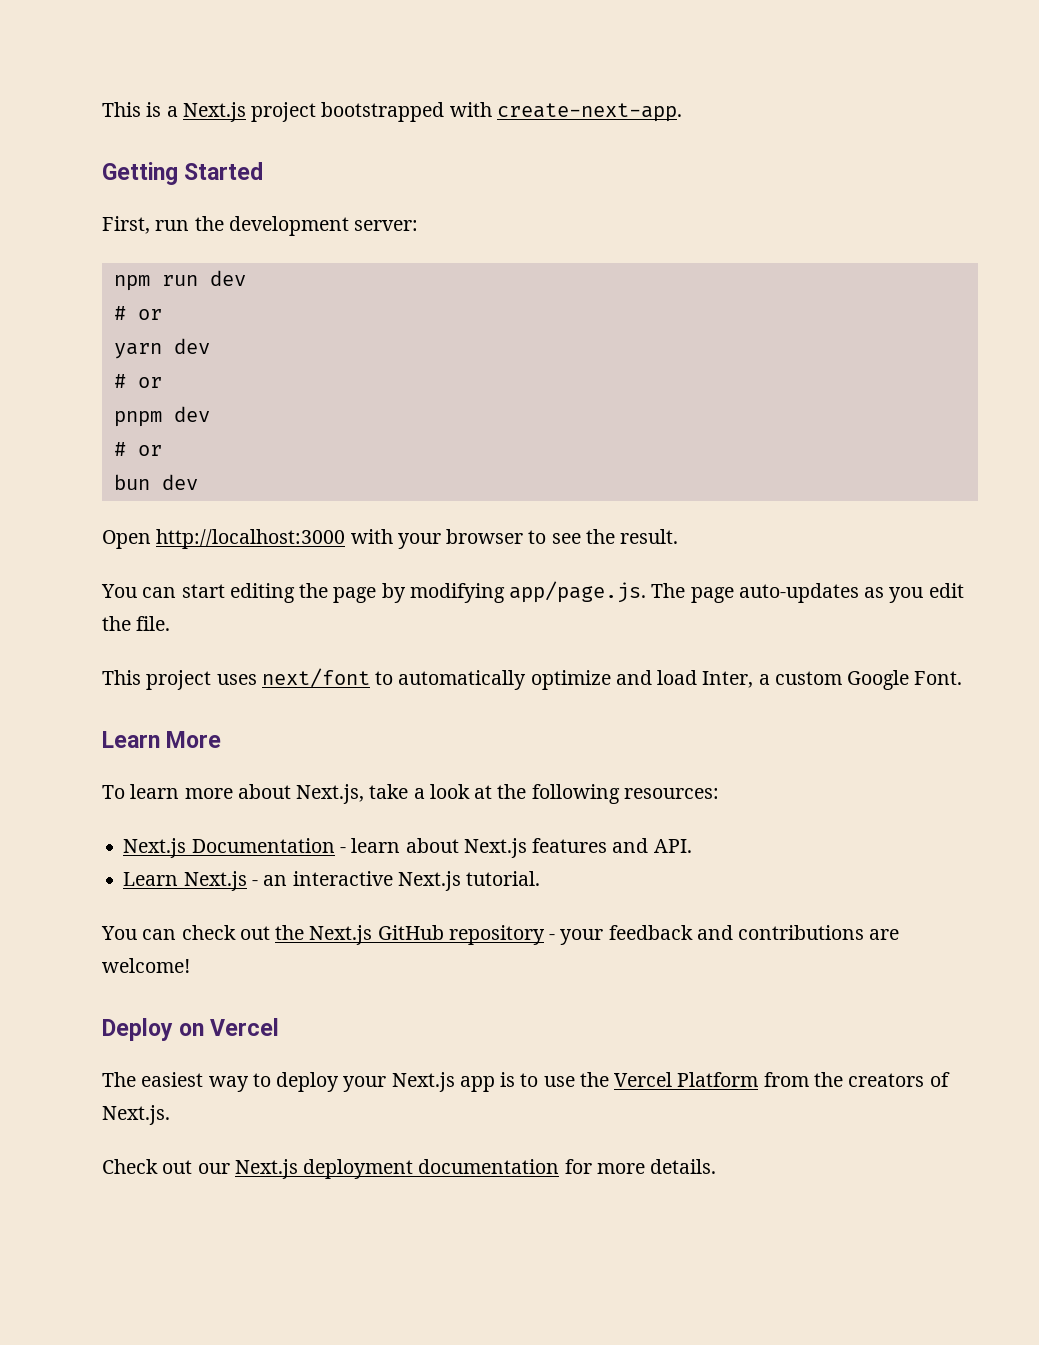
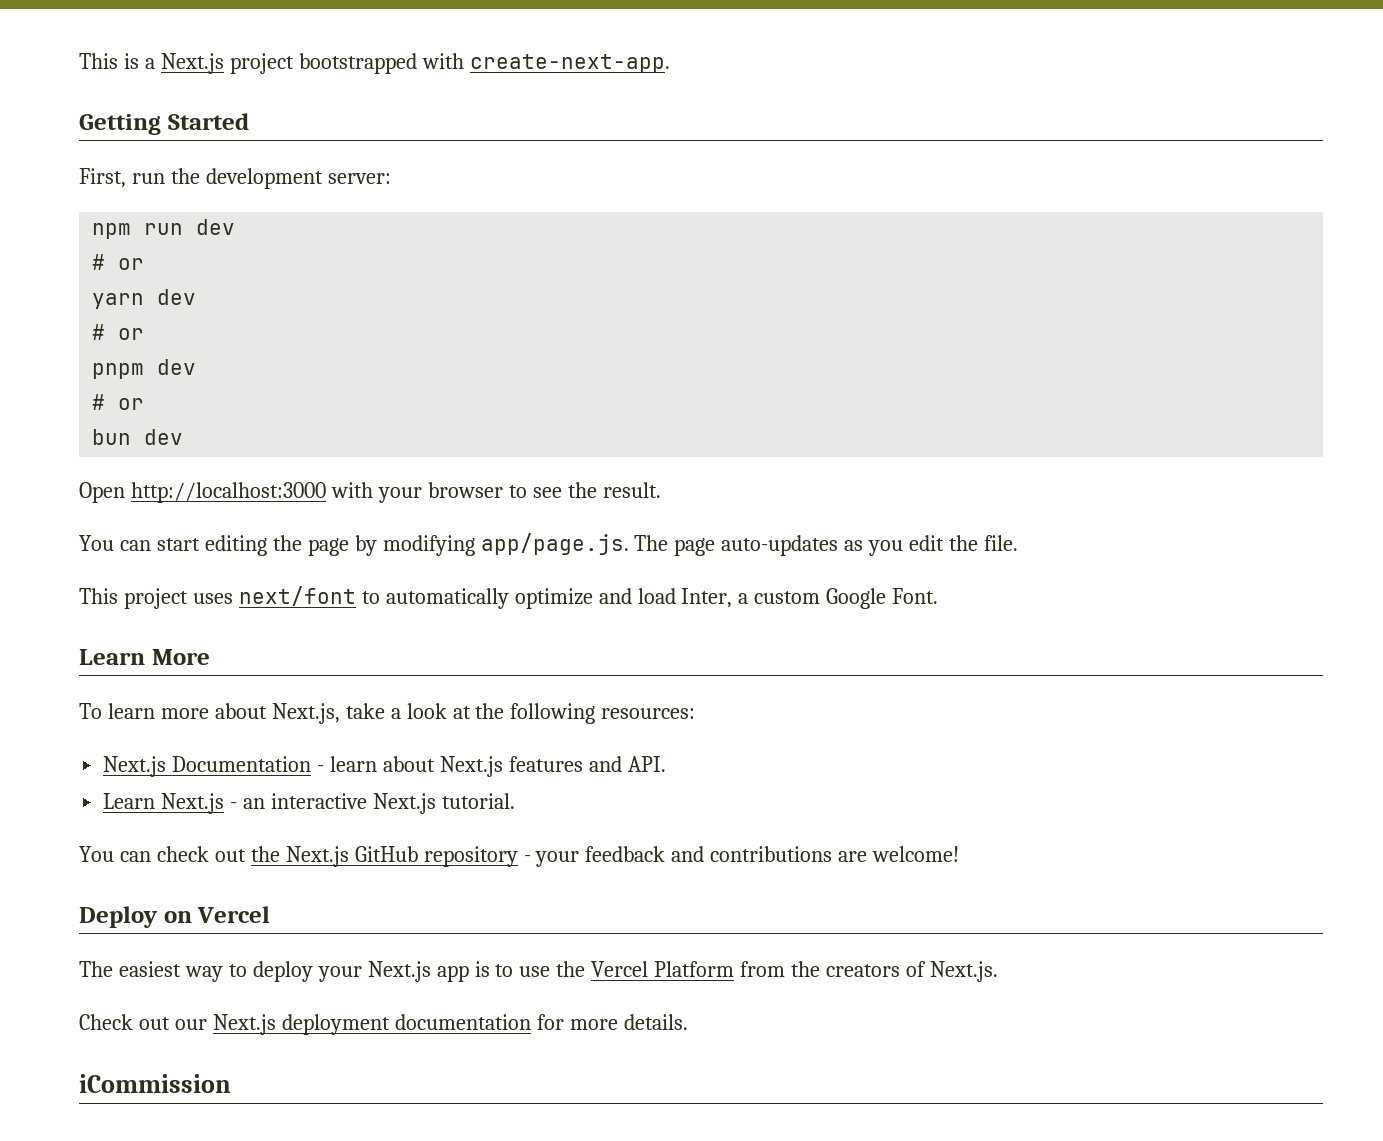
(717, 1166) none -> [79,1074,231,1093] // iCommission

